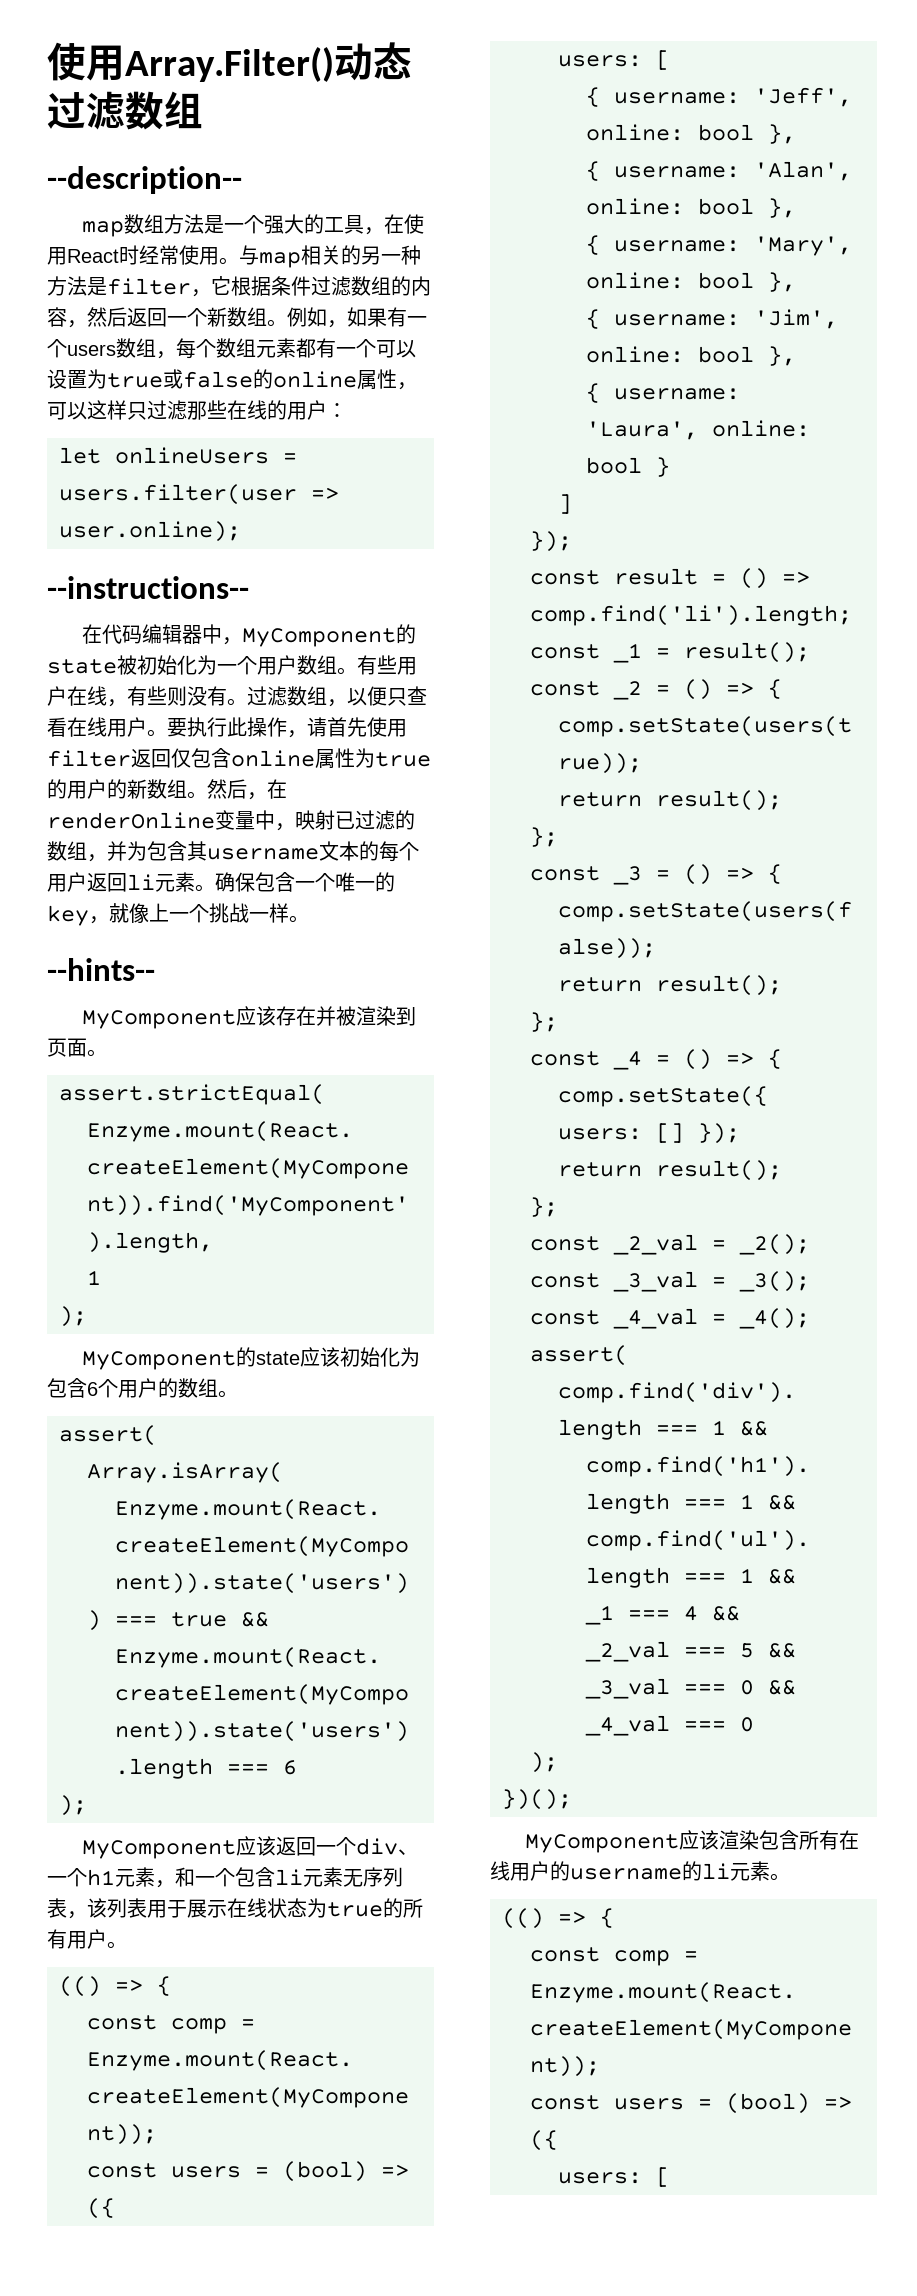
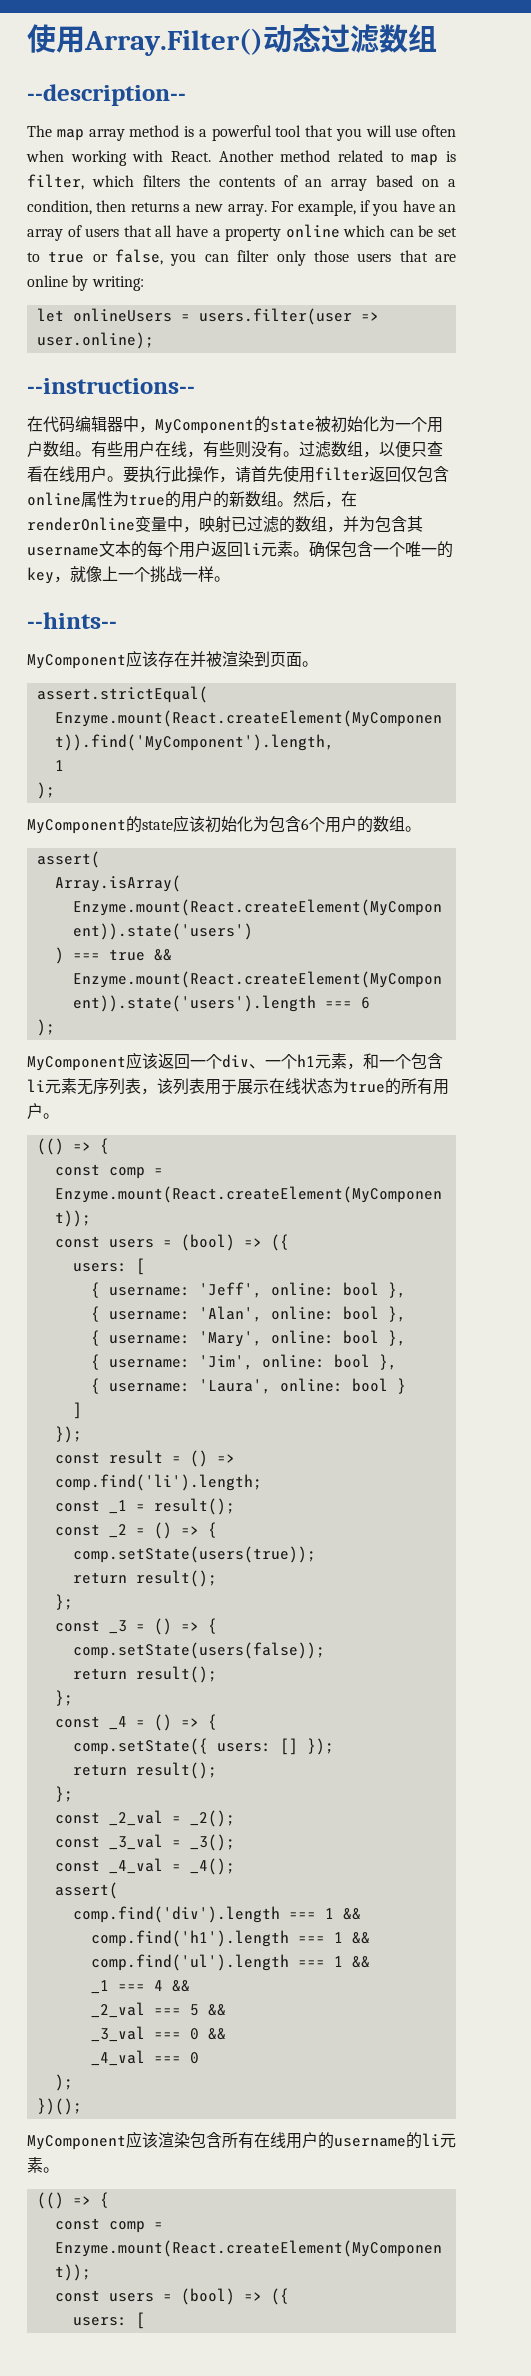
[82,214,425,237] [47,245,421,268] [47,276,431,297] [47,307,427,328] [47,338,416,359] [47,369,417,390] [47,400,347,420] map数组方法是一个强大的工具，在使用React时经常使用。与map相关的另一种方法是filter，它根据条件过滤数组的内容，然后返回一个新数组。例如，如果有一个users数组，每个数组元素都有一个可以设置为true或false的online属性，可以这样只过滤那些在线的用户： -> [27,125,456,141] [26,150,457,166] [27,174,456,191] [27,200,457,216] [27,224,457,241] [27,249,457,266] [27,275,144,291] The map array method is a powerful tool that you will use often when working with React. Another method related to map is filter, which filters the contents of an array based on a condition, then returns a new array. For example, if you have an array of users that all have a property online which can be set to true or false, you can filter only those users that are online by writing:

